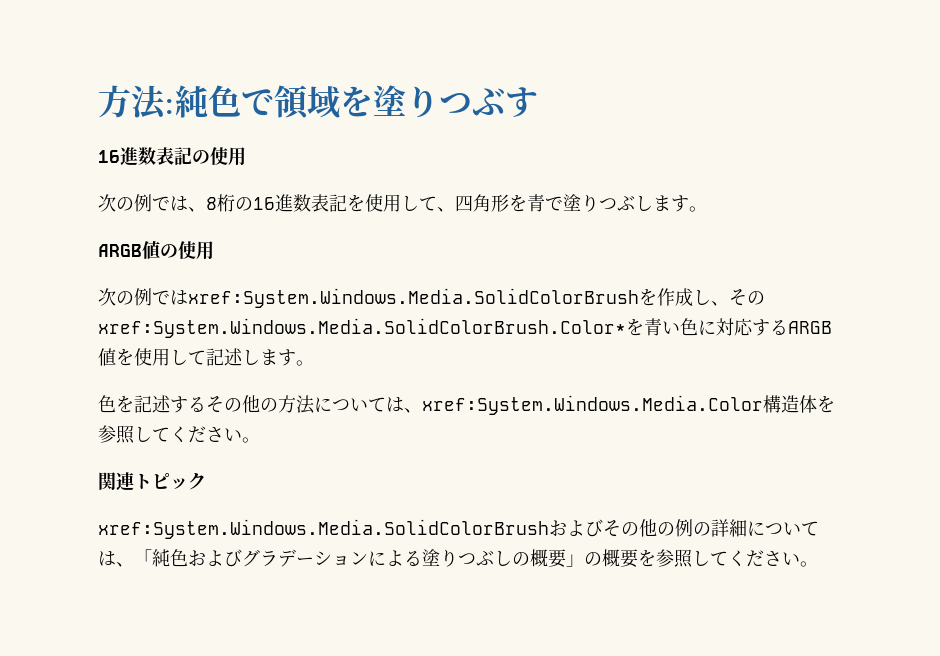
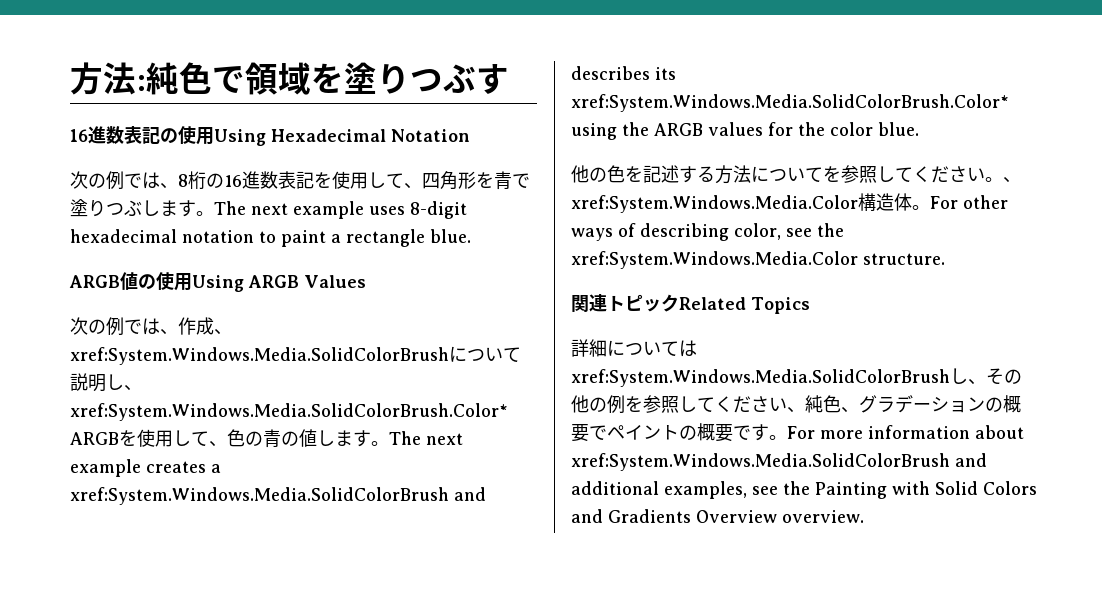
(246, 156) none -> [214,129,470,146] Using Hexadecimal Notation
(707, 209) none -> [214,201,467,219] [70,229,471,247] The next example uses 8-digit hexadecimal notation to paint a rectangle blue.
[98,288,765,308] [98,318,832,338] [98,348,314,366] // 次の例ではxref:System.Windows.Media.SolidColorBrushを作成し、そのxref:System.Windows.Media.SolidColorBrush.Color*を青い色に対応するARGB値を使用して記述します。 // -> [192,275,366,292] [70,317,232,336] [70,346,521,365] [70,373,142,392] [70,403,508,421] [70,429,463,448] [70,459,221,477] [70,487,486,505] [571,66,676,80] [571,94,1009,112] [571,122,919,140] [571,165,607,183] Using ARGB Values // 次の例では、作成、xref:System.Windows.Media.SolidColorBrushについて説明し、xref:System.Windows.Media.SolidColorBrush.Color* ARGBを使用して、色の青の値します。The next example creates a xref:System.Windows.Media.SolidColorBrush and describes its xref:System.Windows.Media.SolidColorBrush.Color* using the ARGB values for the color blue. // 他の
[206,395,278,413] その他の -> (715, 174) none
[386,395,835,415] [98,425,260,444] [98,472,206,491] [98,519,819,539] [98,549,818,568] は、xref:System.Windows.Media.Color構造体を参照してください。 // 関連トピック // xref:System.Windows.Media.SolidColorBrushおよびその他の例の詳細については、「純色およびグラデーションによる塗りつぶしの概要」の概要を参照してください。 -> [823,165,1021,183] [571,193,1008,213] [571,223,844,241] [571,251,945,269] [571,294,810,314] [571,339,697,357] [571,368,1022,387] [571,395,1021,414] [571,423,1024,442] [571,453,987,471] [571,481,1037,499] [571,509,864,523] を参照してください。、xref:System.Windows.Media.Color構造体。For other ways of describing color, see the xref:System.Windows.Media.Color structure. // 関連トピックRelated Topics // 詳細についてはxref:System.Windows.Media.SolidColorBrushし、その他の例を参照してください、純色、グラデーションの概要でペイントの概要です。For more information about xref:System.Windows.Media.SolidColorBrush and additional examples, see the Painting with Solid Colors and Gradients Overview overview.

